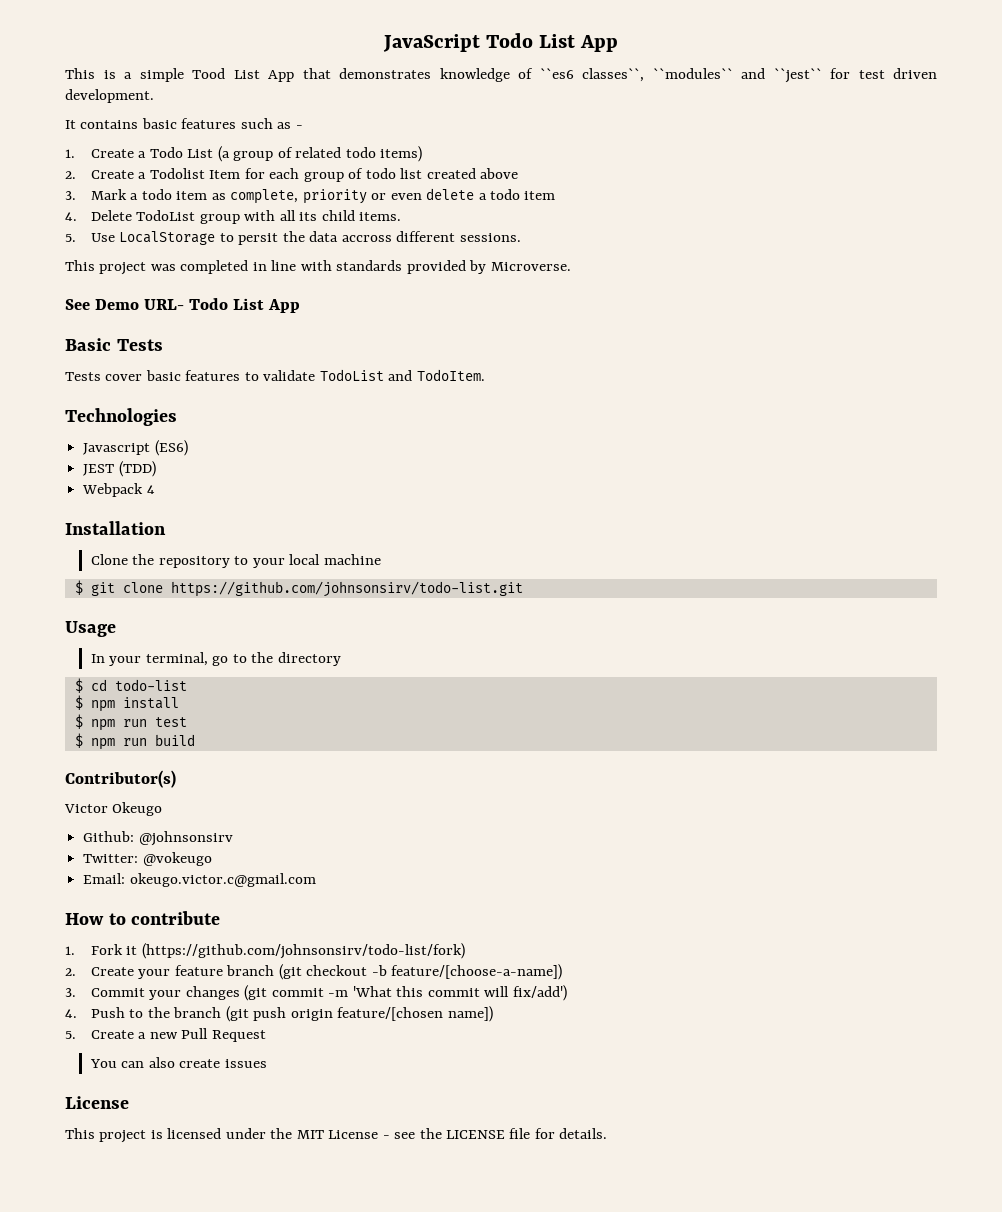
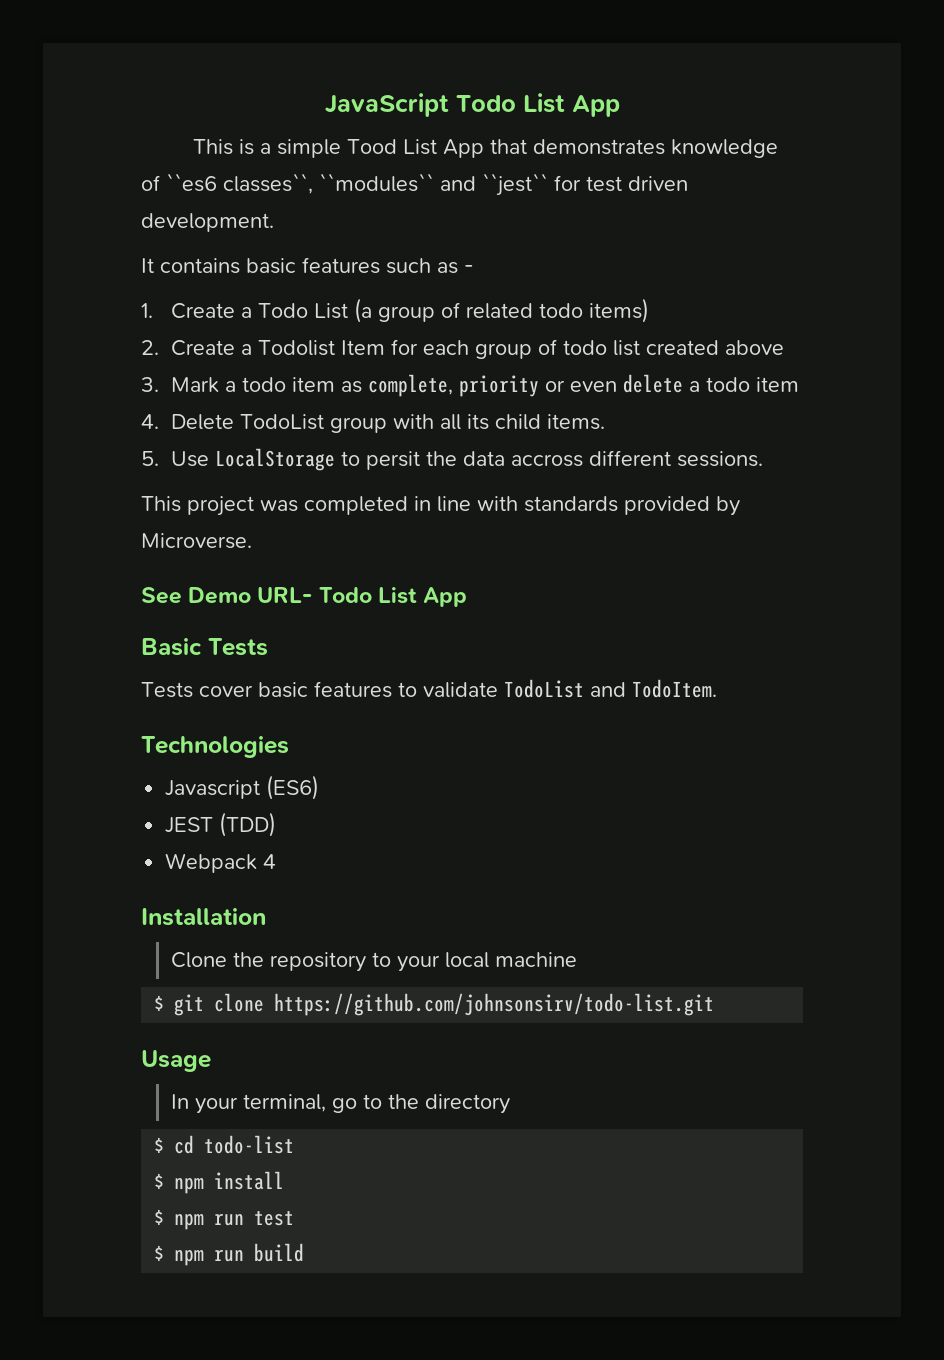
[65,770,176,788] [64,802,163,816] [83,831,233,846] [83,852,212,866] [83,873,316,887] [65,911,221,925] [65,943,465,959] [65,964,563,980] [65,985,567,1001] [65,1006,493,1022] [65,1028,266,1042] [89,1057,267,1068] [65,1096,129,1109] [65,1128,608,1143] // Contributor(s) // Victor Okeugo // Github: @johnsonsirv // Twitter: @vokeugo // Email: okeugo.victor.c@gmail.com // How to contribute // 1. Fork it (https://github.com/johnsonsirv/todo-list/fork) // 2. Create your feature branch (git checkout -b feature/[choose-a-name]) // 3. Commit your changes (git commit -m 'What this commit will fix/add') // 4. Push to the branch (git push origin feature/[chosen name]) // 5. Create a new Pull Request // You can also create issues // License // This project is licensed under the MIT License - see the LICENSE file for details. -> (305, 1252) none

